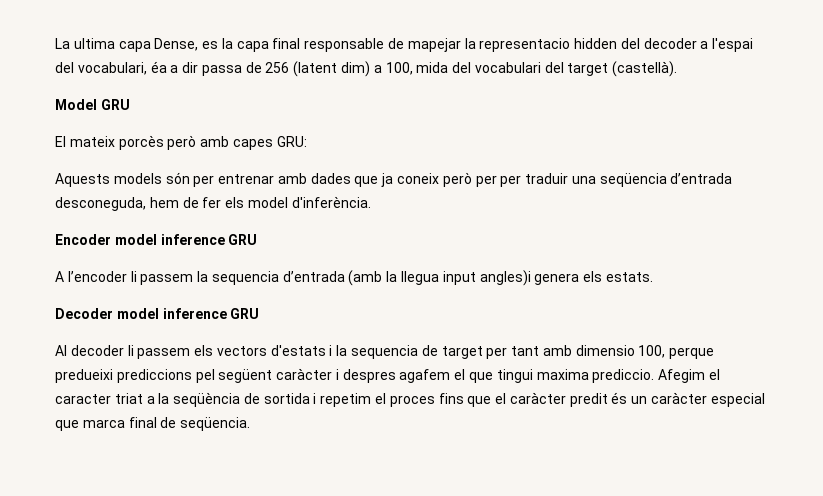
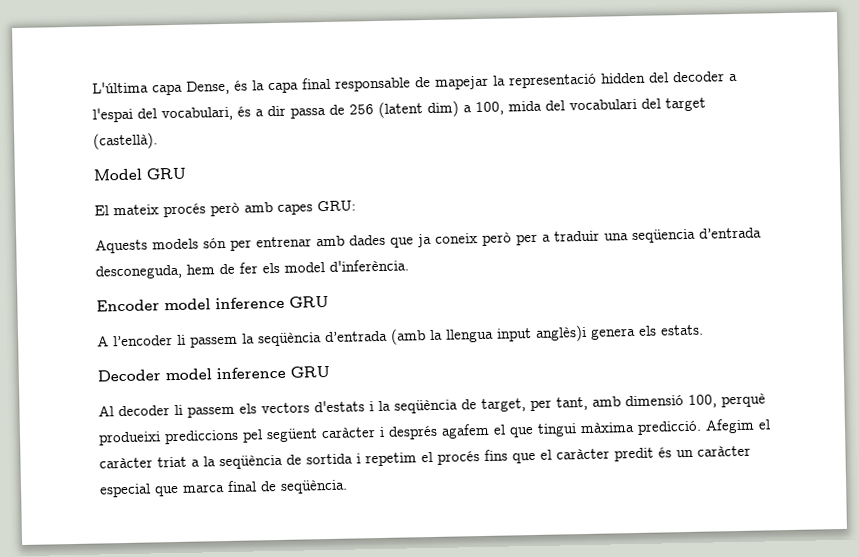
[55,38,115,49] La ultima -> [92,81,149,94] L'última
[202,41,219,49] es -> [234,80,248,91] és
[479,38,571,52] representacio -> [509,73,597,89] representació
[150,61,167,73] éa -> [237,106,251,117] és
[118,135,164,150] porcès -> [163,203,206,218] procés
[500,175,522,187] per -> [542,234,551,242] a
[211,271,279,285] sequencia -> [258,332,322,347] seqüència
[401,270,531,286] llegua input angles)i -> [446,324,587,343] llengua input anglès)i
[351,345,715,359] [55,369,113,383] sequencia de target per tant amb dimensio 100, perque predueixi -> [394,393,766,414] [98,431,161,446] seqüència de target, per tant, amb dimensió 100, perquè produeixi
[342,369,396,383] despres -> [388,425,438,440] després
[536,369,655,383] maxima prediccio. -> [580,420,702,435] màxima predicció.
[55,394,111,404] caracter -> [99,457,153,469] caràcter
[389,395,435,407] proces -> [437,451,480,465] procés
[180,417,251,431] seqüencia. -> [280,479,348,494] seqüència.

